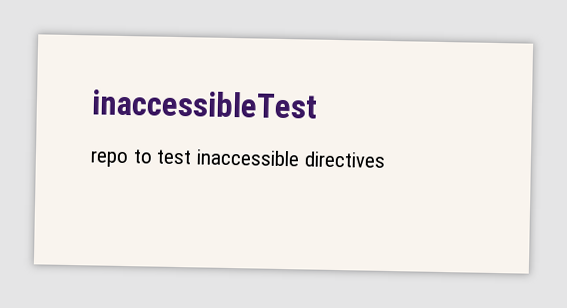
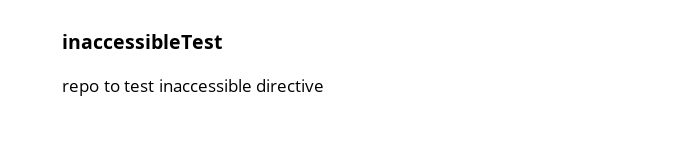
[303,151,386,168] directives -> [256,79,325,92] directive

